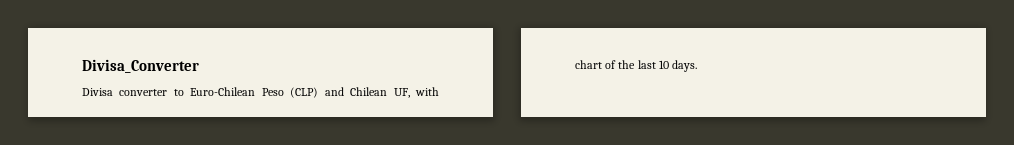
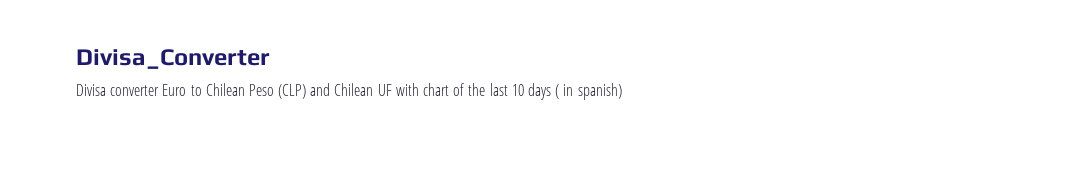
[173,87,256,96] to Euro-Chilean -> [162,83,245,96] Euro to Chilean
[393,88,410,98] UF, -> [377,84,392,96] UF
[672,60,698,72] days. -> [527,83,622,100] days ( in spanish)

